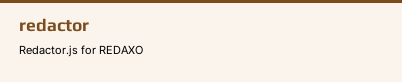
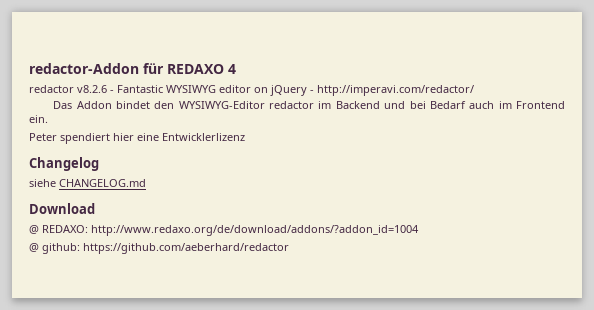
[19,18,89,32] [19,45,144,57] redactor // Redactor.js for REDAXO -> [29,63,236,74] [29,85,474,96] [53,101,565,109] [29,115,48,123] [29,133,245,144] [29,157,99,171] [29,179,146,187] [29,203,95,214] [29,225,419,236] [29,243,289,254] redactor-Addon für REDAXO 4 // redactor v8.2.6 - Fantastic WYSIWYG editor on jQuery - http://imperavi.com/redactor/ // Das Addon bindet den WYSIWYG-Editor redactor im Backend und bei Bedarf auch im Frontend ein. // Peter spendiert hier eine Entwicklerlizenz // Changelog // siehe CHANGELOG.md // Download // @ REDAXO: http://www.redaxo.org/de/download/addons/?addon_id=1004 // @ github: https://github.com/aeberhard/redactor

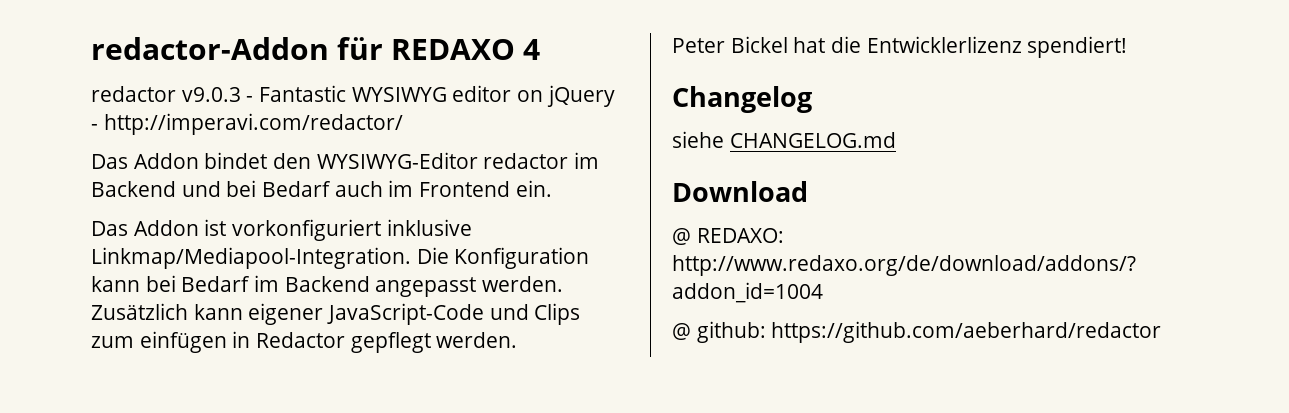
[77,85,107,93] v8.2.6 -> [181,87,241,102] v9.0.3
[29,133,159,144] Peter spendiert hier eine -> [91,219,472,241] [91,247,590,269] [91,275,564,297] [91,303,581,325] [91,331,518,353] [672,36,862,53] Das Addon ist vorkonfiguriert inklusive Linkmap/Mediapool-Integration. Die Konfiguration kann bei Bedarf im Backend angepasst werden. Zusätzlich kann eigener JavaScript-Code und Clips zum einfügen in Redactor gepflegt werden. // Peter Bickel hat die
(245, 137) none -> [1027,36,1128,58] spendiert!

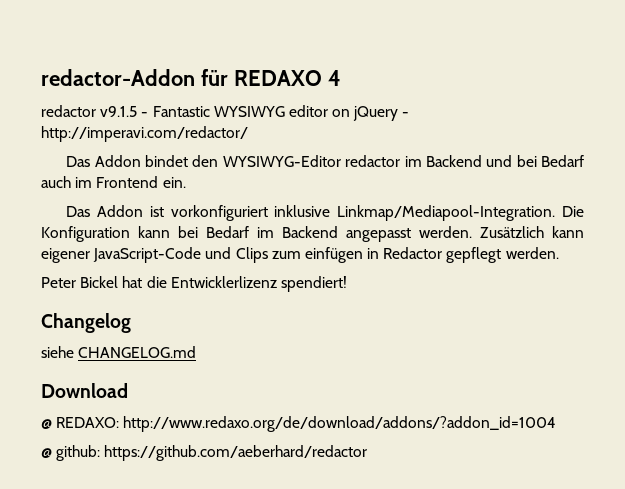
[181,87,241,102] v9.0.3 -> [100,106,138,117] v9.1.5

